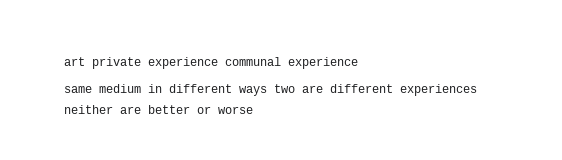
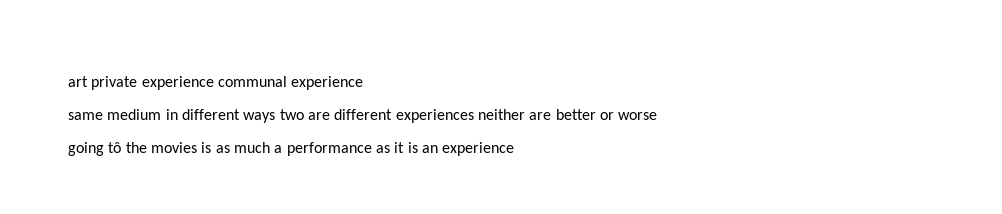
(253, 110) none -> [68,142,515,156] // going tô the movies is as much a performance as it is an experience

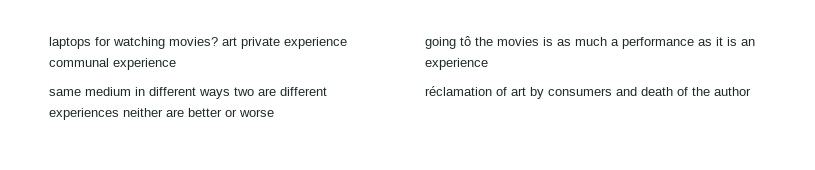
(68, 81) none -> [49,37,218,49] laptops for watching movies?
(515, 149) none -> [425,86,751,99] // réclamation of art by consumers and death of the author

